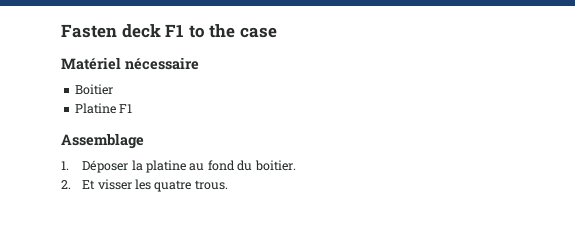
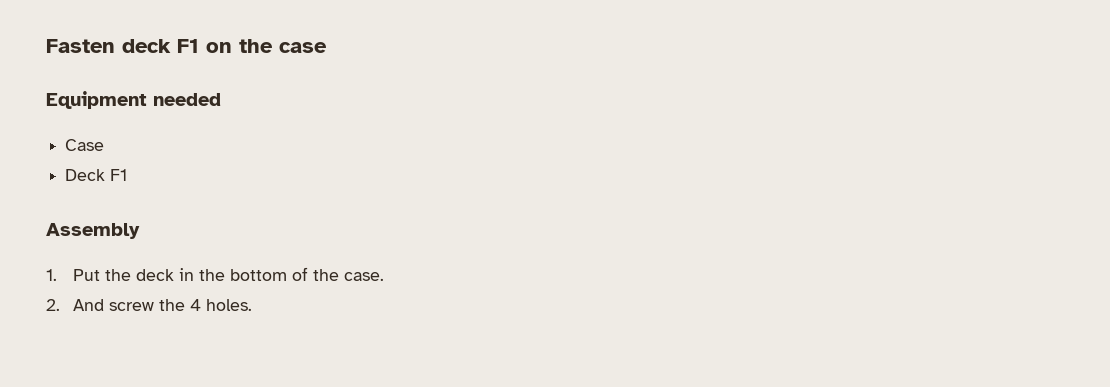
[188,25,205,38] to -> [206,42,232,53] on
[61,57,199,70] [74,84,113,95] [74,103,116,114] Matériel nécessaire // Boitier // Platine -> [46,91,221,109] [65,139,105,151] [65,169,106,181] Equipment needed // Case // Deck
[61,133,144,149] Assemblage -> [46,223,140,239] Assembly
[82,160,296,173] [61,179,228,192] Déposer la platine au fond du boitier. // 2. Et visser les quatre trous. -> [72,267,384,281] [46,299,252,311] Put the deck in the bottom of the case. // 2. And screw the 4 holes.

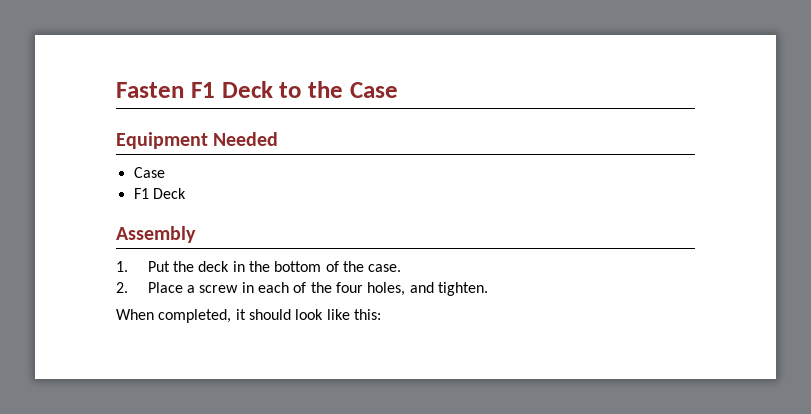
[122,39,327,53] deck F1 on the case -> [190,81,398,98] F1 Deck to the Case
[153,93,221,106] [65,139,105,151] [65,169,128,181] needed // Case // Deck F1 -> [213,132,279,146] [133,167,165,178] [133,188,186,199] Needed // Case // F1 Deck
[72,299,252,311] And screw the 4 holes. -> [147,282,488,296] [116,309,381,323] Place a screw in each of the four holes, and tighten. // When completed, it should look like this:

